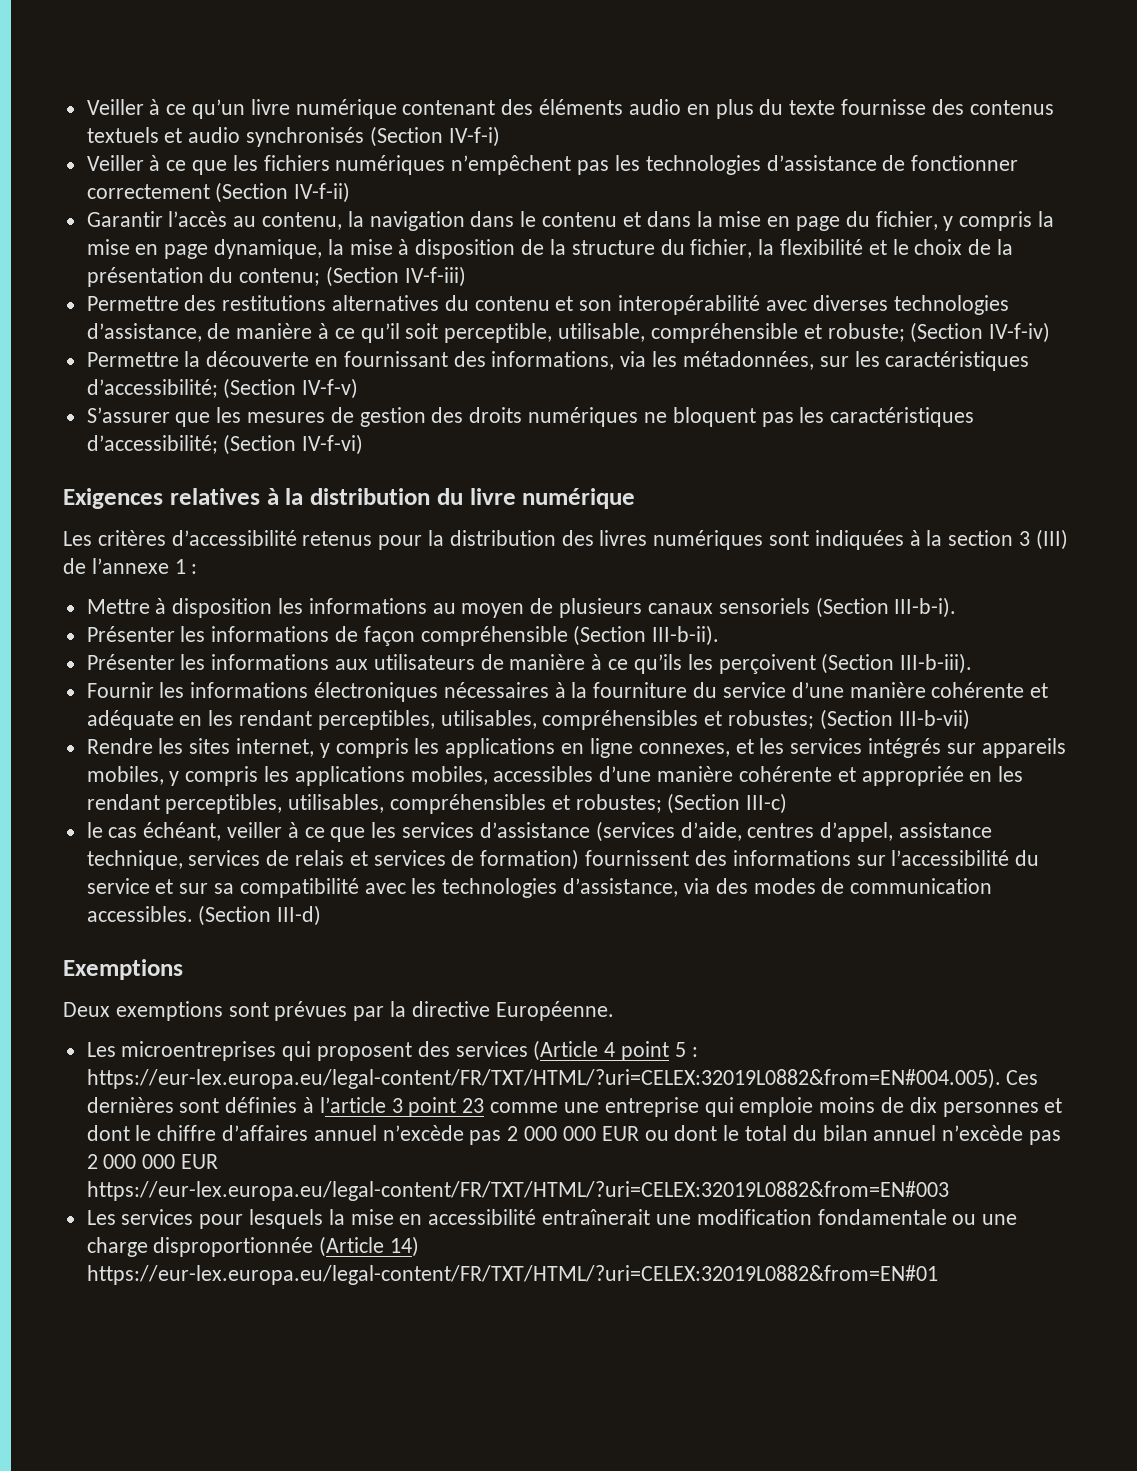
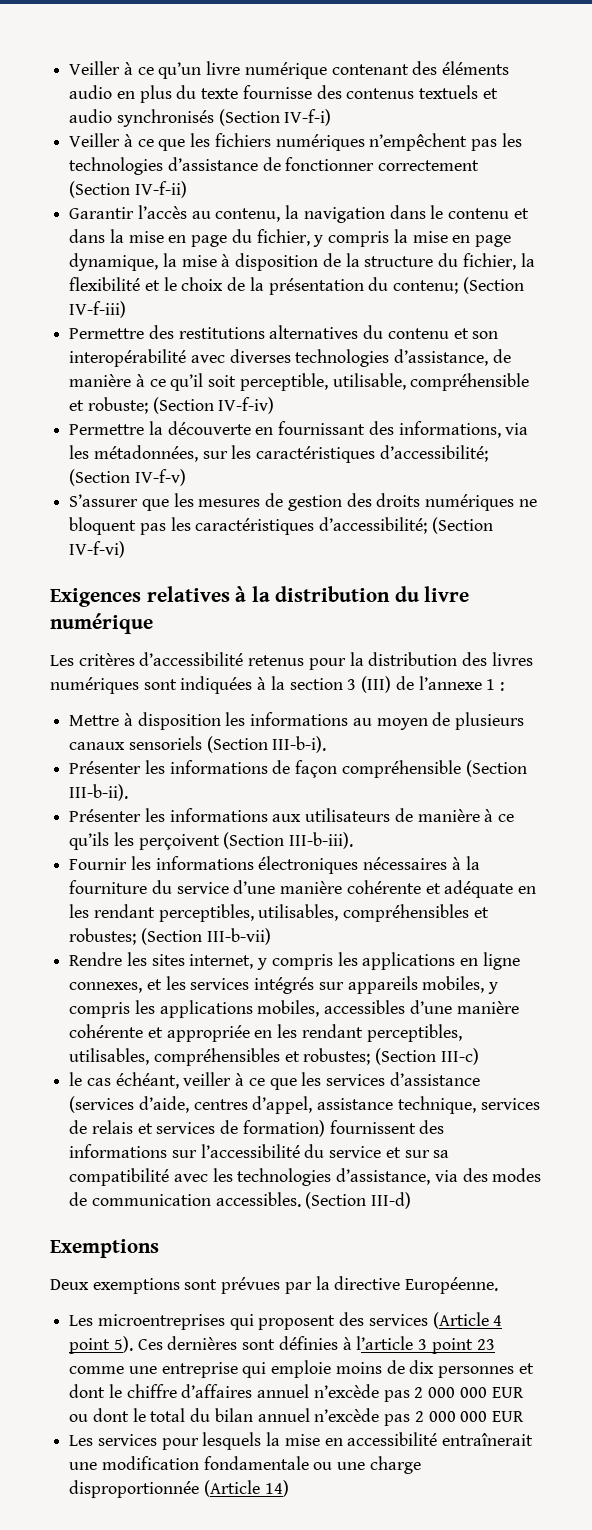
[674,1042,698,1057] [86,1068,1001,1089] 5 : https://eur-lex.europa.eu/legal-content/FR/TXT/HTML/?uri=CELEX:32019L0882&from=EN#004.005). -> [113,1336,133,1353] 5).
[86,1181,949,1201] https://eur-lex.europa.eu/legal-content/FR/TXT/HTML/?uri=CELEX:32019L0882&from=EN#003 -> (524, 1416) none
[86,1265,938,1285] https://eur-lex.europa.eu/legal-content/FR/TXT/HTML/?uri=CELEX:32019L0882&from=EN#01 -> (289, 1488) none

